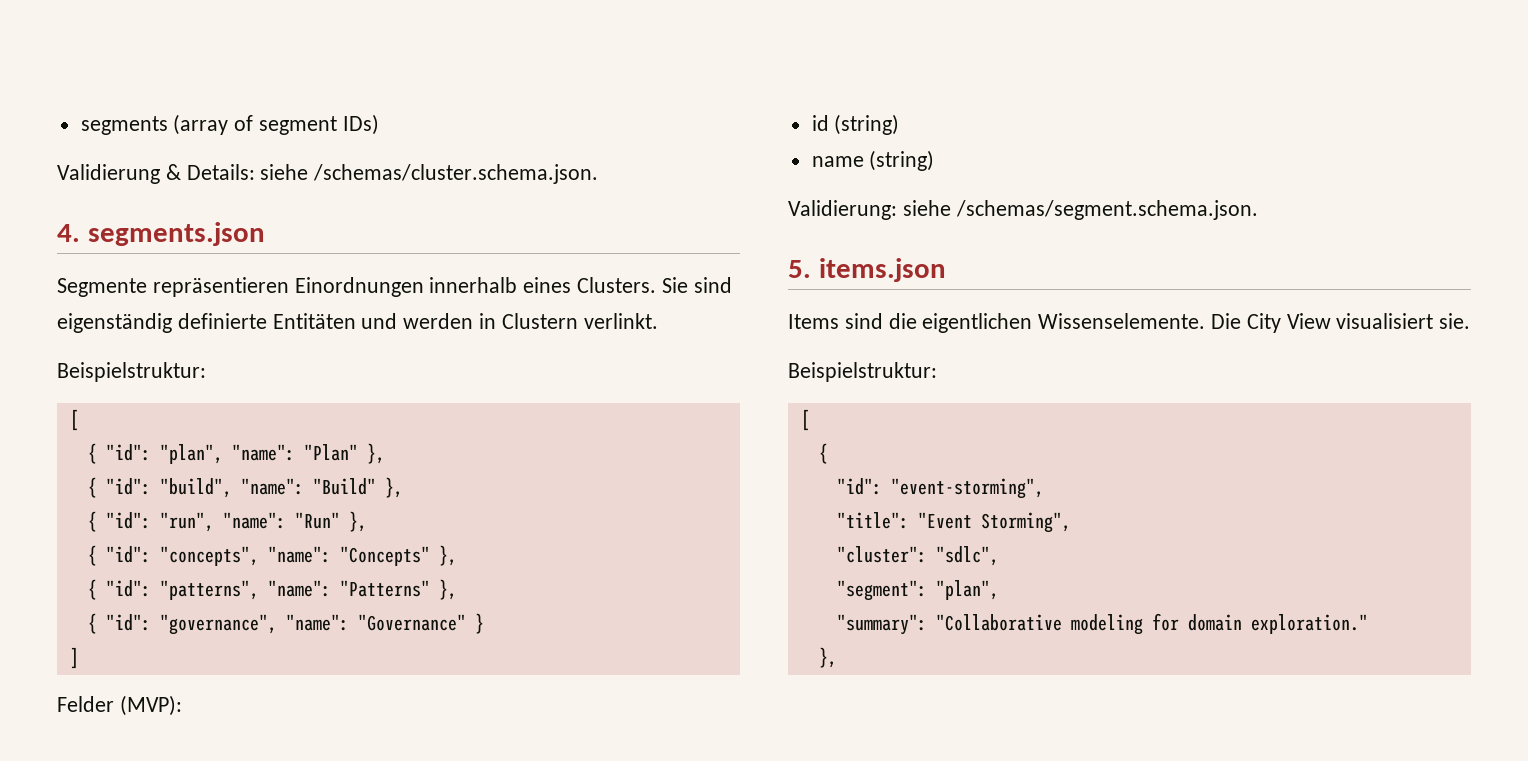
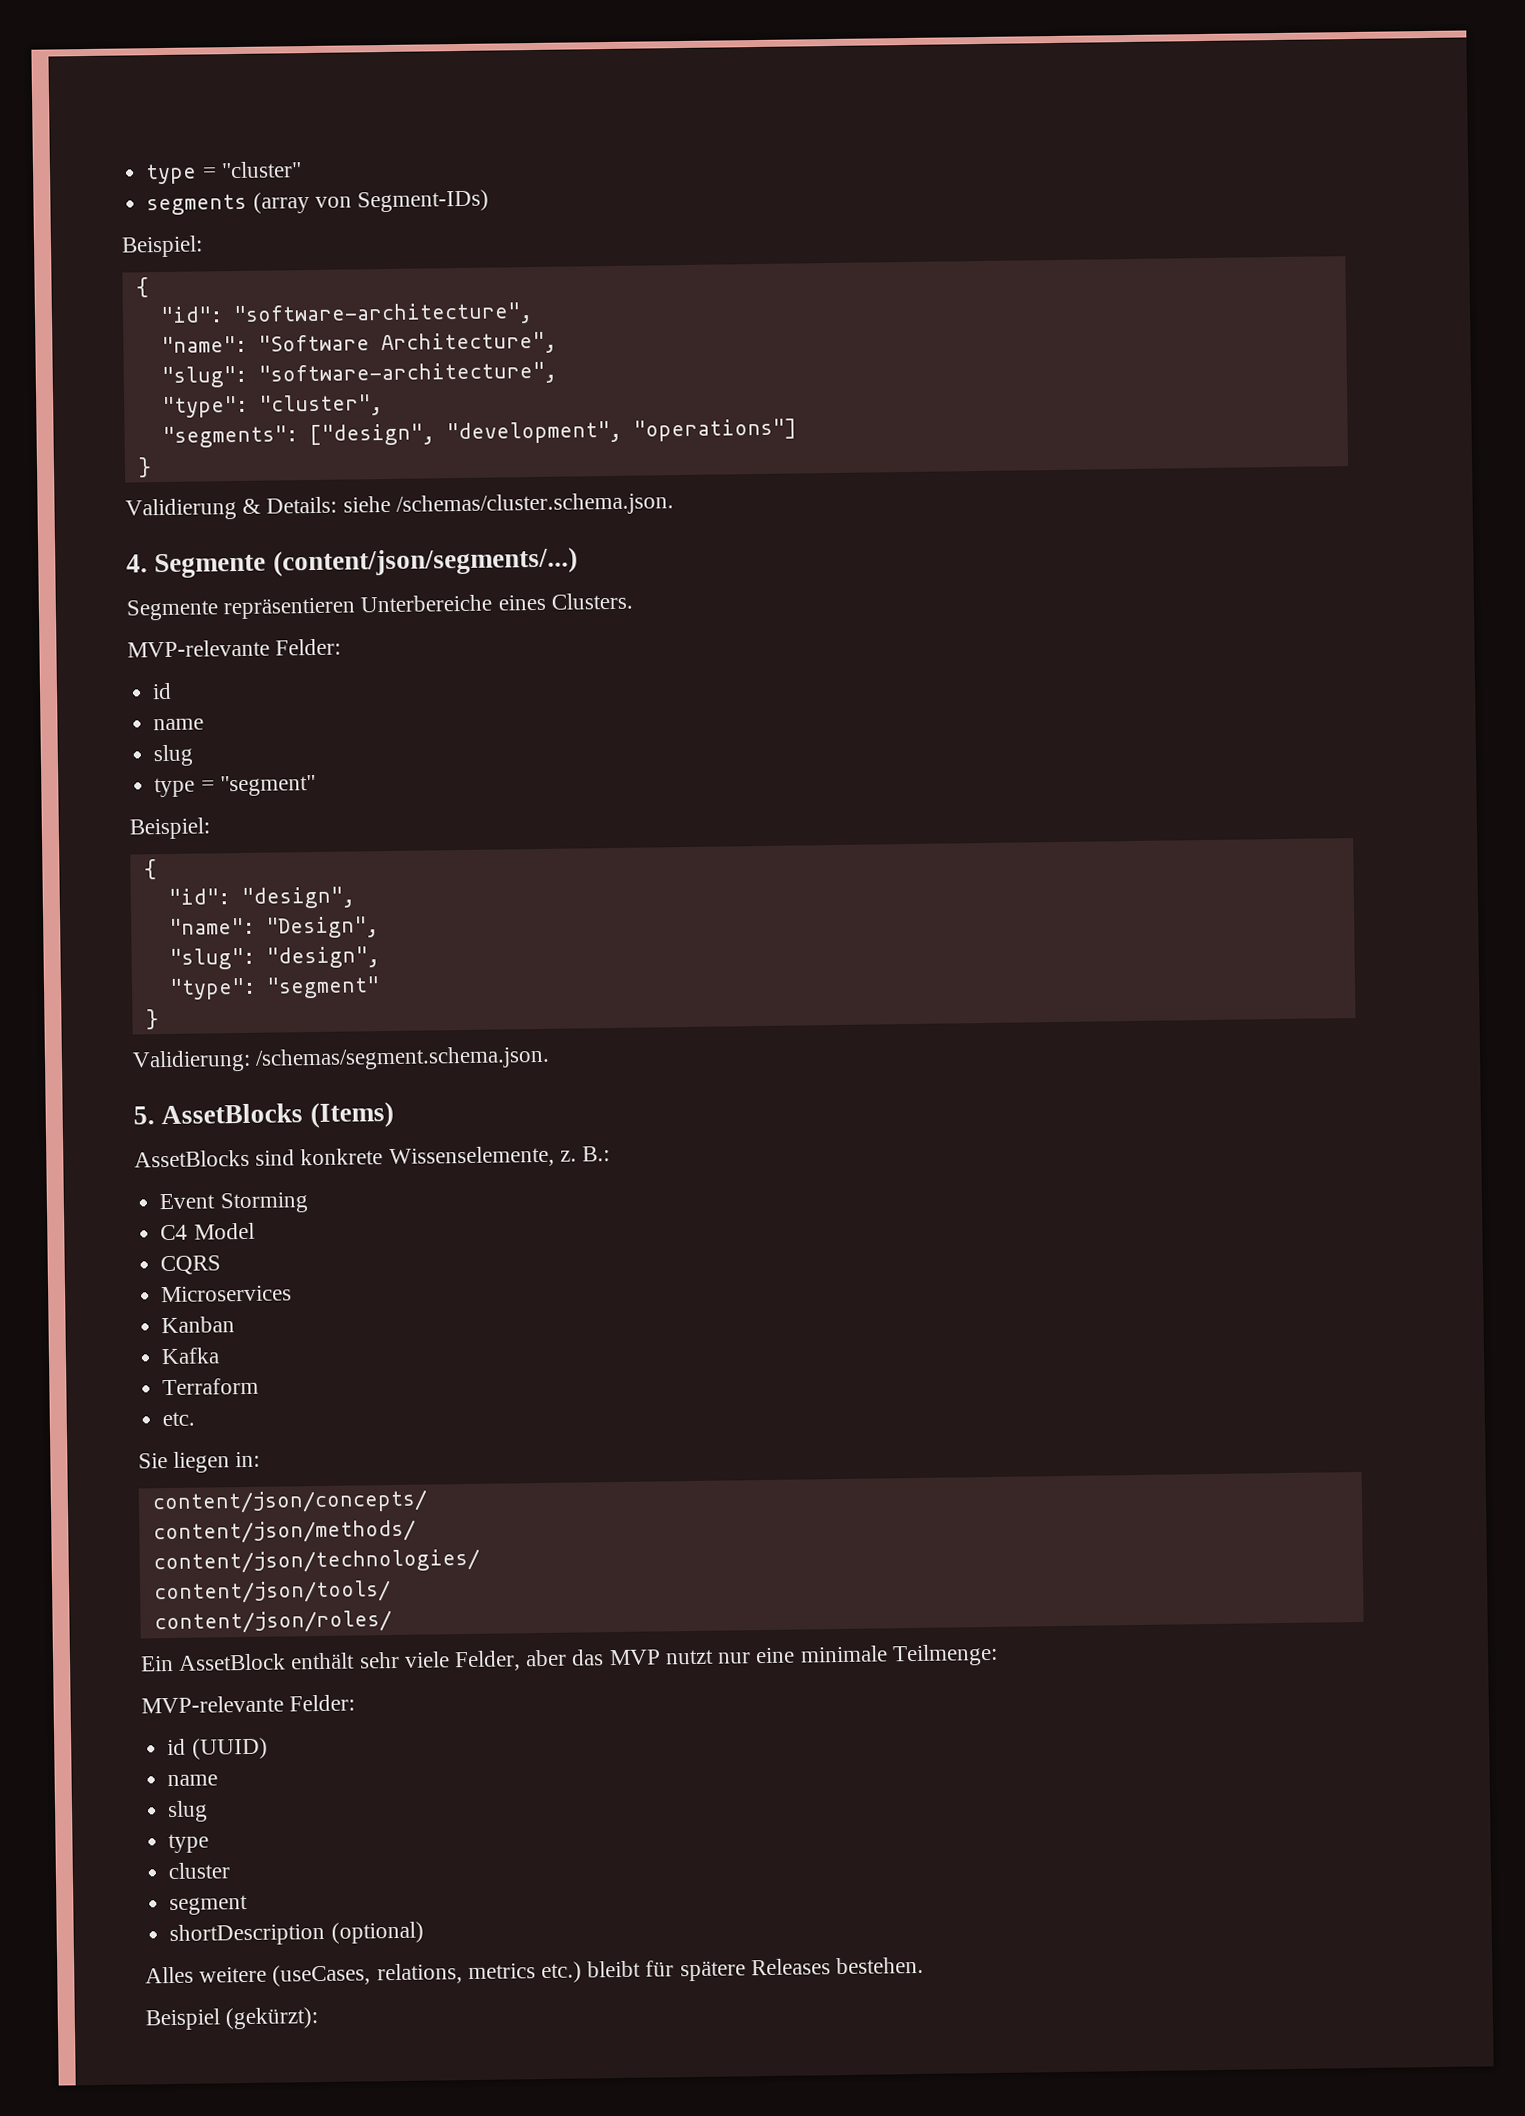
[80,114,379,135] segments (array of segment IDs) -> [145,161,302,185] [146,189,489,216] [121,235,203,258] [135,277,149,298] [159,302,533,328] [160,331,557,356] [160,361,557,389] [161,394,383,419] [161,418,797,449] [137,457,152,478] type = "cluster" // segments (array von Segment-IDs) // Beispiel: // { // "id": "software-architecture", // "name": "Software Architecture", // "slug": "software-architecture", // "type": "cluster", // "segments": ["design", "development", "operations"] // }
[87,222,265,246] segments.json -> [154,547,578,579] Segmente (content/json/segments/...)
[294,277,518,297] Einordnungen innerhalb -> [360,594,493,613] Unterbereiche
[661,277,732,293] [57,313,658,333] [57,362,206,382] [69,409,79,431] [87,443,385,464] [87,477,403,498] [87,511,367,532] [87,545,457,566] [87,579,457,600] [87,613,484,635] [69,647,79,669] [57,695,182,716] [811,114,900,135] [811,150,935,171] [788,200,1258,220] [788,258,946,282] [788,313,1471,333] [788,362,937,382] [800,409,810,431] [818,443,828,464] [836,478,1044,499] [836,512,1071,533] [836,546,999,566] [836,580,999,601] [836,613,1368,635] [818,647,837,668] Sie sind eigenständig definierte Entitäten und werden in Clustern verlinkt. // Beispielstruktur: // [ // { "id": "plan", "name": "Plan" }, // { "id": "build", "name": "Build" }, // { "id": "run", "name": "Run" }, // { "id": "concepts", "name": "Concepts" }, // { "id": "patterns", "name": "Patterns" }, // { "id": "governance", "name": "Governance" } // ] // Felder (MVP): // id (string) // name (string) // Validierung: siehe /schemas/segment.schema.json. // 5. items.json // Items sind die eigentlichen Wissenselemente. Die City View visualisiert sie. // Beispielstruktur: // [ // { // "id": "event-storming", // "title": "Event Storming", // "cluster": "sdlc", // "segment": "plan", // "summary": "Collaborative modeling for domain exploration." // }, -> [127,638,342,658] [152,682,173,700] [153,718,205,731] [153,744,195,767] [154,774,316,798] [129,817,210,840] [143,859,157,880] [167,886,355,909] [168,916,379,939] [168,946,380,970] [168,976,380,1000] [145,1009,159,1030] [132,1045,551,1073] [133,1101,394,1129] [134,1145,611,1169] [159,1192,309,1214] [160,1222,255,1241] [160,1255,222,1276] [161,1285,293,1303] [161,1316,236,1334] [161,1347,221,1365] [162,1377,260,1396] [162,1411,196,1427] [138,1451,261,1473] [151,1489,428,1515] [152,1519,416,1545] [152,1548,480,1575] [153,1580,391,1605] [153,1610,392,1635] [140,1643,998,1672] [141,1694,356,1714] [167,1737,268,1760] [167,1774,219,1787] [167,1800,209,1823] [168,1833,210,1854] [168,1862,231,1880] [169,1894,249,1916] [169,1921,424,1947] [145,1956,925,1987] [145,2007,319,2031] // MVP-relevante Felder: // id // name // slug // type = "segment" // Beispiel: // { // "id": "design", // "name": "Design", // "slug": "design", // "type": "segment" // } // Validierung: /schemas/segment.schema.json. // 5. AssetBlocks (Items) // AssetBlocks sind konkrete Wissenselemente, z. B.: // Event Storming // C4 Model // CQRS // Microservices // Kanban // Kafka // Terraform // etc. // Sie liegen in: // content/json/concepts/ // content/json/methods/ // content/json/technologies/ // content/json/tools/ // content/json/roles/ // Ein AssetBlock enthält sehr viele Felder, aber das MVP nutzt nur eine minimale Teilmenge: // MVP-relevante Felder: // id (UUID) // name // slug // type // cluster // segment // shortDescription (optional) // Alles weitere (useCases, relations, metrics etc.) bleibt für spätere Releases bestehen. // Beispiel (gekürzt):

